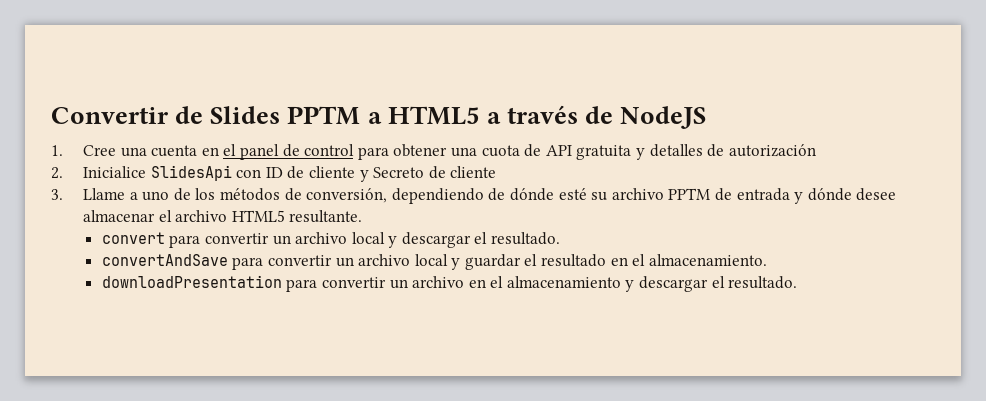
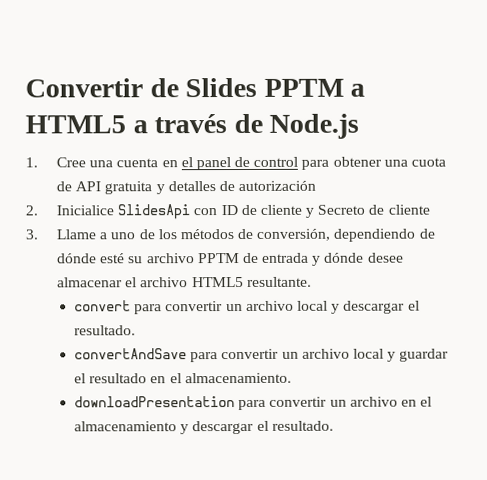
[620,106,707,129] NodeJS -> [269,113,360,139] Node.js

